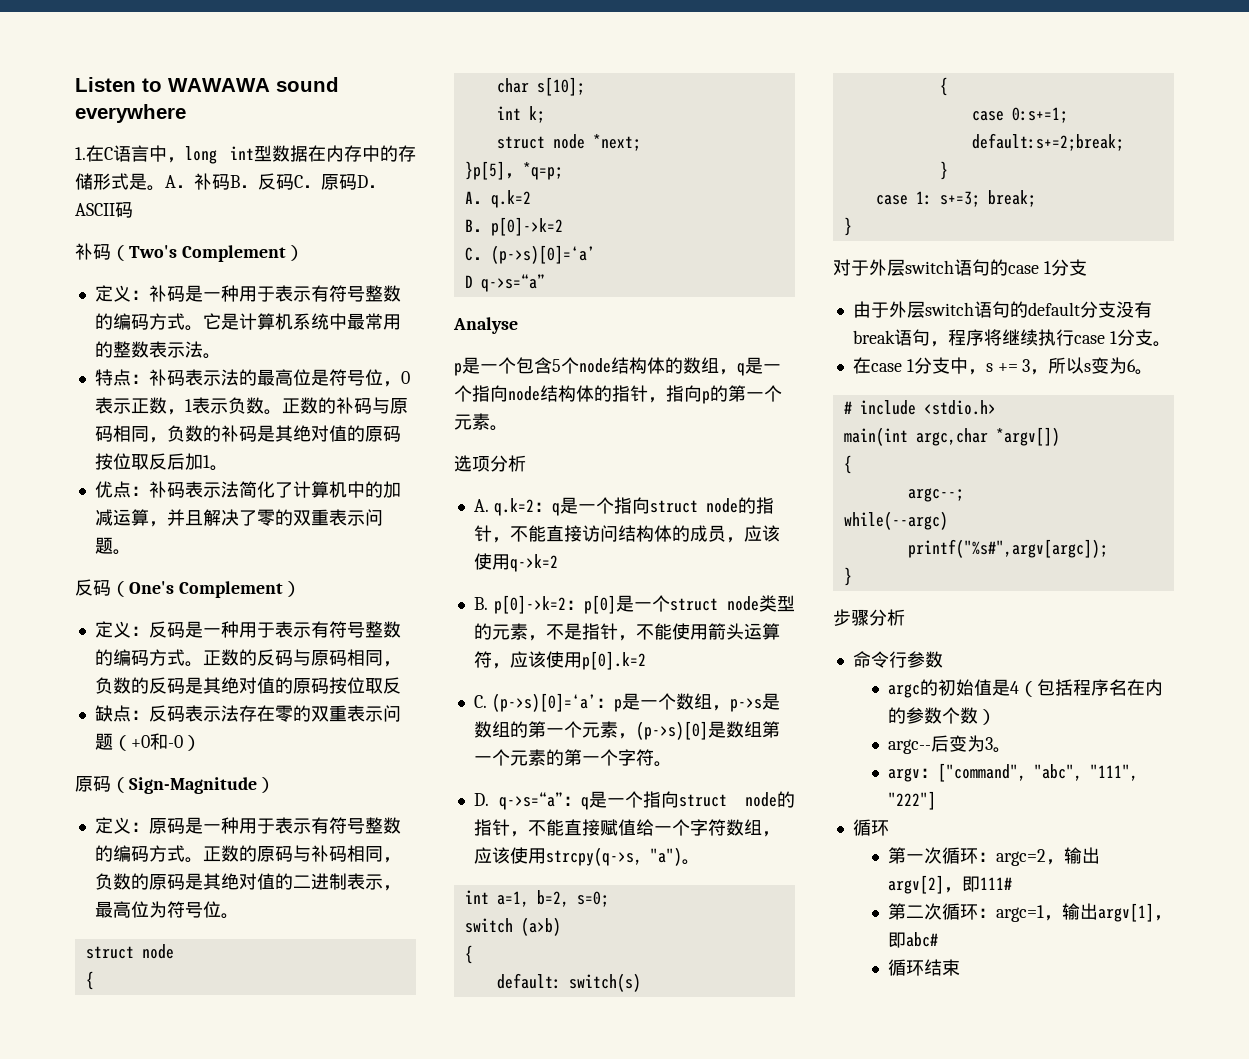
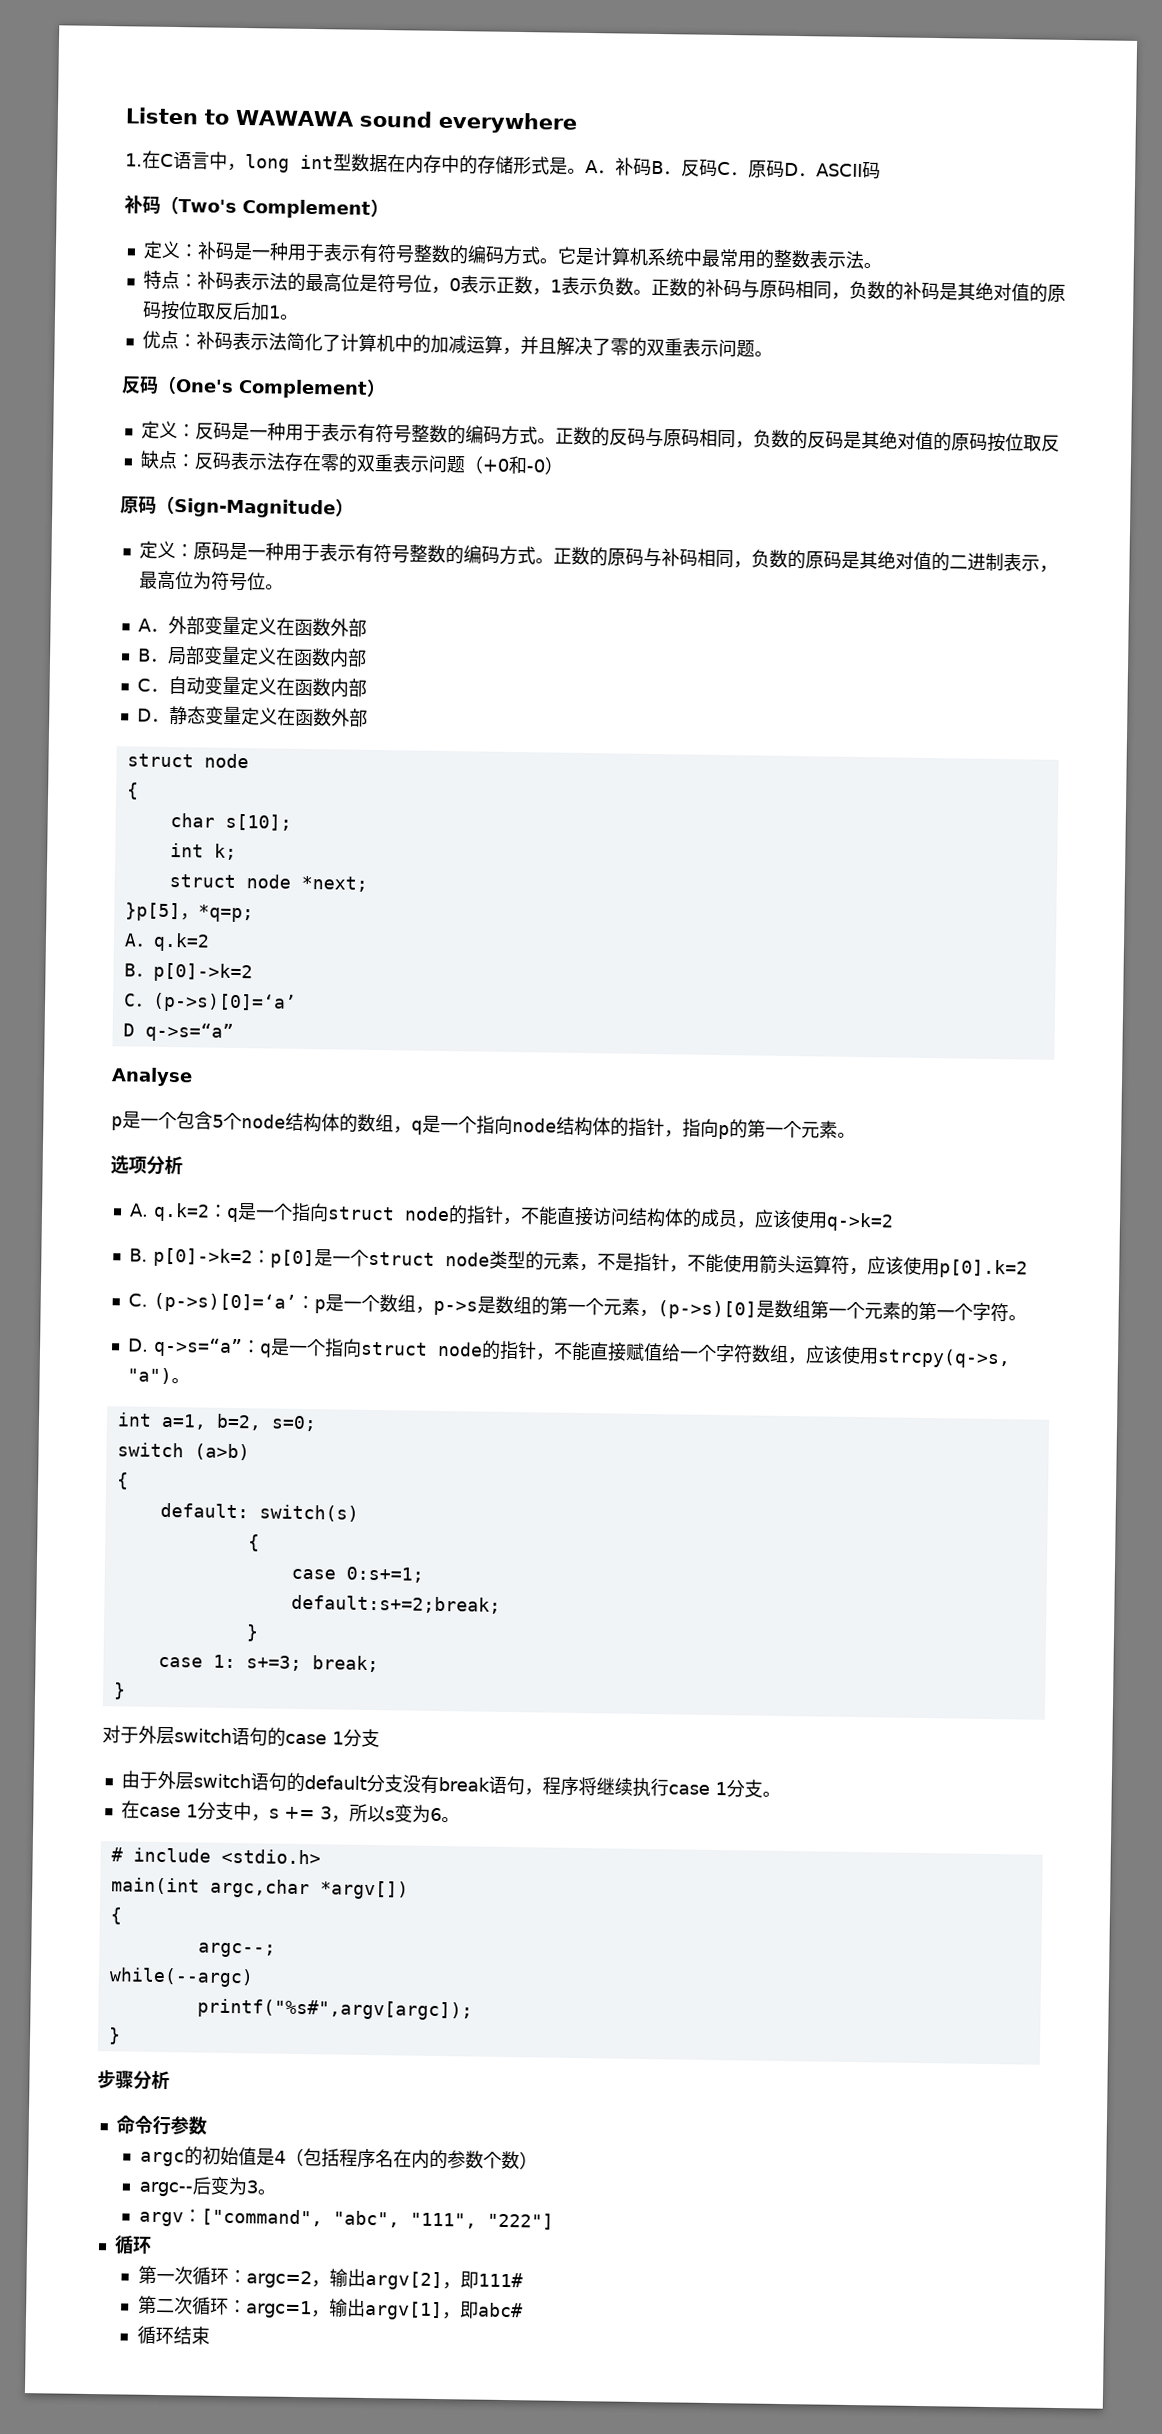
(239, 916) none -> [137,615,367,637] [137,646,367,668] [136,675,367,698] [136,705,368,727] // A．外部变量定义在函数外部 // B．局部变量定义在函数内部 // C．自动变量定义在函数内部 // D．静态变量定义在函数外部

